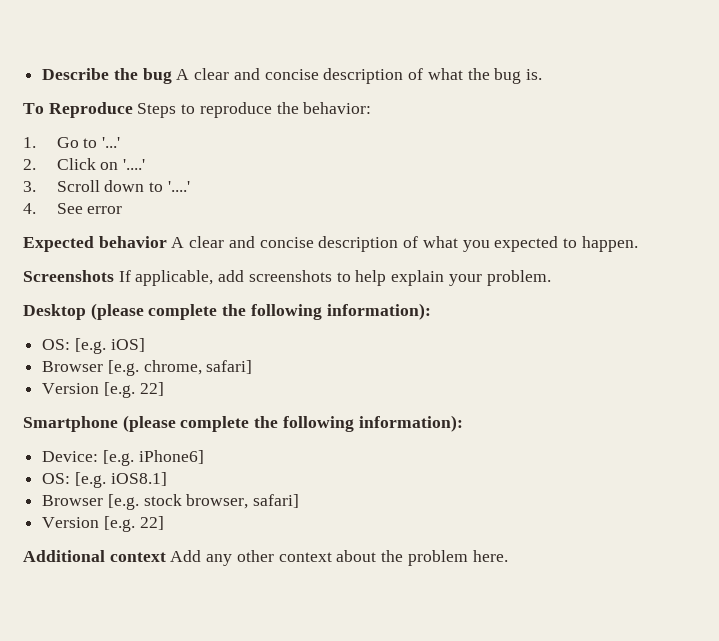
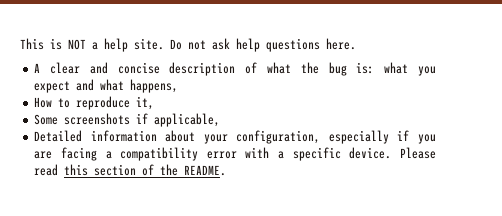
[42,68,172,84] Describe the bug -> [20,38,356,52] This is NOT a help site. Do not ask help questions here. //
[525,69,542,80] [23,102,372,118] [23,137,121,148] [23,158,146,170] [23,180,190,192] [23,203,123,214] [23,236,638,252] [23,270,551,286] [23,303,431,320] [42,338,145,354] [42,360,253,376] [42,382,164,398] [23,415,463,432] [42,450,204,466] [42,472,167,488] [42,494,300,510] [42,516,164,532] [23,550,508,566] is. // To Reproduce Steps to reproduce the behavior: // 1. Go to '...' // 2. Click on '....' // 3. Scroll down to '....' // 4. See error // Expected behavior A clear and concise description of what you expected to happen. // Screenshots If applicable, add screenshots to help explain your problem. // Desktop (please complete the following information): // OS: [e.g. iOS] // Browser [e.g. chrome, safari] // Version [e.g. 22] // Smartphone (please complete the following information): // Device: [e.g. iPhone6] // OS: [e.g. iOS8.1] // Browser [e.g. stock browser, safari] // Version [e.g. 22] // Additional context Add any other context about the problem here. -> [356,62,437,76] [34,79,179,93] [34,96,155,110] [34,113,221,127] [34,130,436,144] [34,147,436,161] [34,164,227,176] is: what you expect and what happens, // How to reproduce it, // Some screenshots if applicable, // Detailed information about your configuration, especially if you are facing a compatibility error with a specific device. Please read this section of the README.

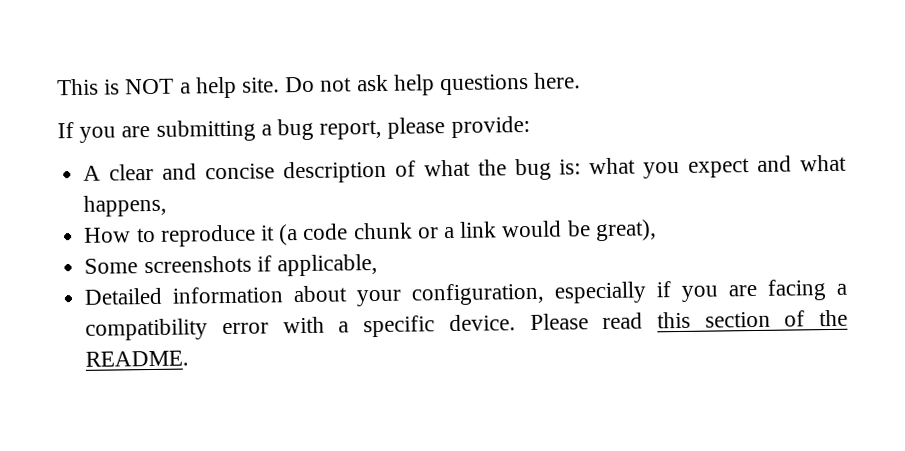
(356, 44) none -> [57,115,530,143] // If you are submitting a bug report, please provide:
[136,96,155,110] it, -> [259,219,657,246] it (a code chunk or a link would be great),

